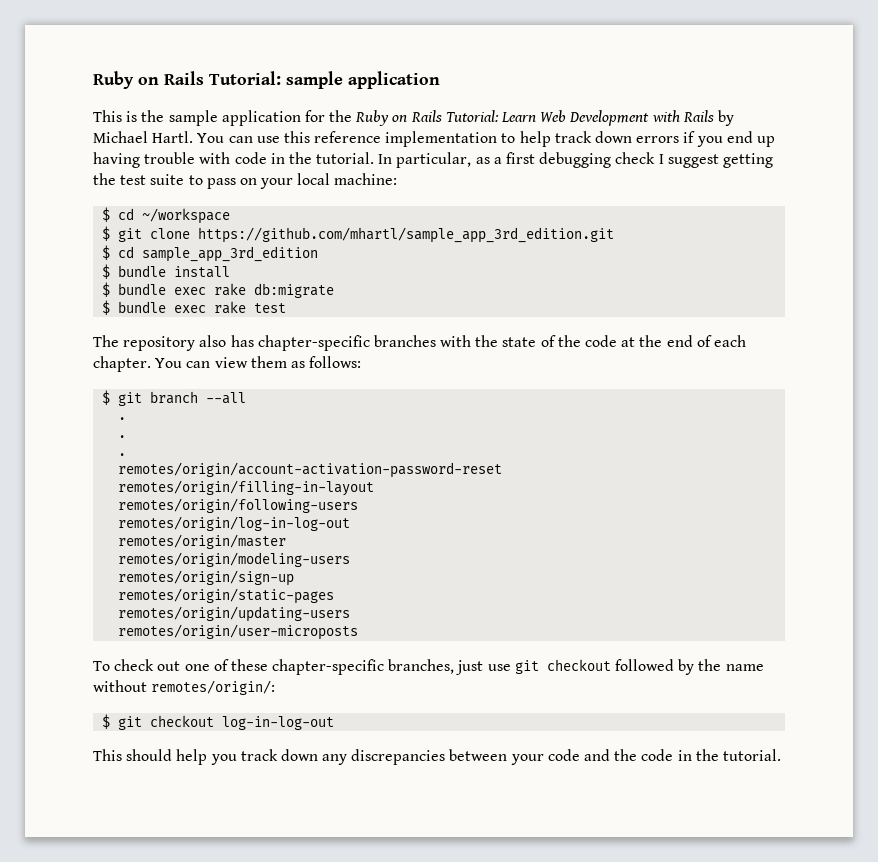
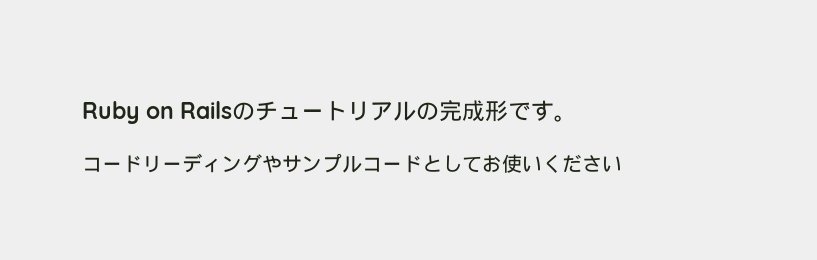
[93,71,440,89] [93,110,734,126] [93,131,775,147] [93,152,773,168] [93,173,398,189] [102,207,231,224] [102,226,615,243] [102,245,319,262] [102,264,231,279] [102,282,335,298] [102,300,287,315] [93,335,746,351] [93,356,362,372] [102,390,247,406] [118,417,127,420] [118,435,127,438] [118,453,127,456] [118,462,503,478] [118,480,375,496] [118,498,359,513] [118,516,351,531] [118,534,287,549] [118,552,351,567] [118,570,295,586] [118,588,335,604] [118,606,351,622] [118,624,359,640] [93,659,764,675] [93,680,276,695] [102,714,335,730] [93,749,781,765] Ruby on Rails Tutorial: sample application // This is the sample application for the Ruby on Rails Tutorial: Learn Web Development with Rails by Michael Hartl. You can use this reference implementation to help track down errors if you end up having trouble with code in the tutorial. In particular, as a first debugging check I suggest getting the test suite to pass on your local machine: // $ cd ~/workspace // $ git clone https://github.com/mhartl/sample_app_3rd_edition.git // $ cd sample_app_3rd_edition // $ bundle install // $ bundle exec rake db:migrate // $ bundle exec rake test // The repository also has chapter-specific branches with the state of the code at the end of each chapter. You can view them as follows: // $ git branch --all // . // . // . // remotes/origin/account-activation-password-reset // remotes/origin/filling-in-layout // remotes/origin/following-users // remotes/origin/log-in-log-out // remotes/origin/master // remotes/origin/modeling-users // remotes/origin/sign-up // remotes/origin/static-pages // remotes/origin/updating-users // remotes/origin/user-microposts // To check out one of these chapter-specific branches, just use git checkout followed by the name without remotes/origin/: // $ git checkout log-in-log-out // This should help you track down any discrepancies between your code and the code in the tutorial. -> [82,100,578,124] [82,153,622,173] Ruby on Railsのチュートリアルの完成形です。 // コードリーディングやサンプルコードとしてお使いください

